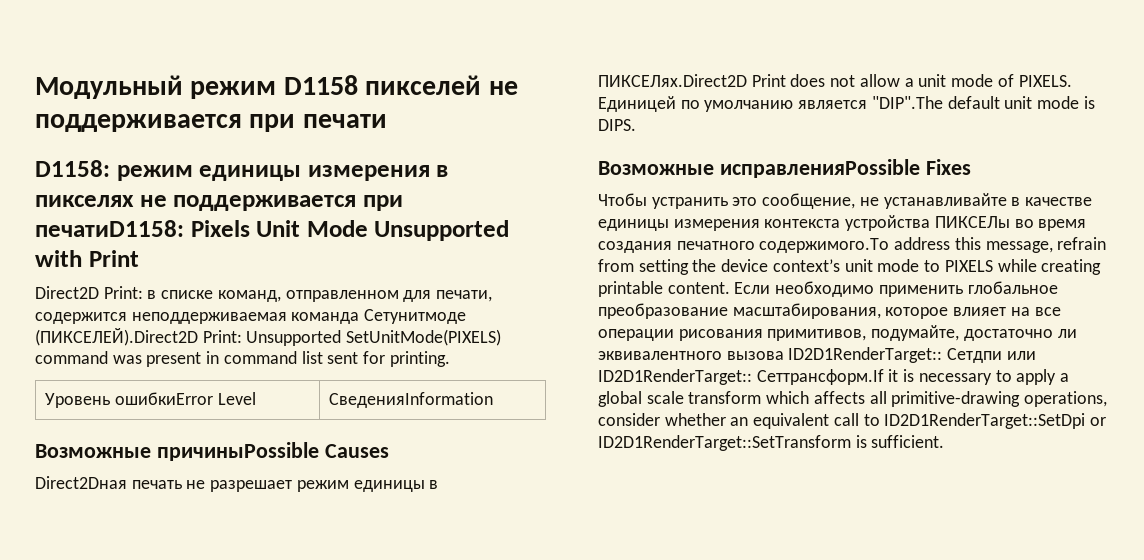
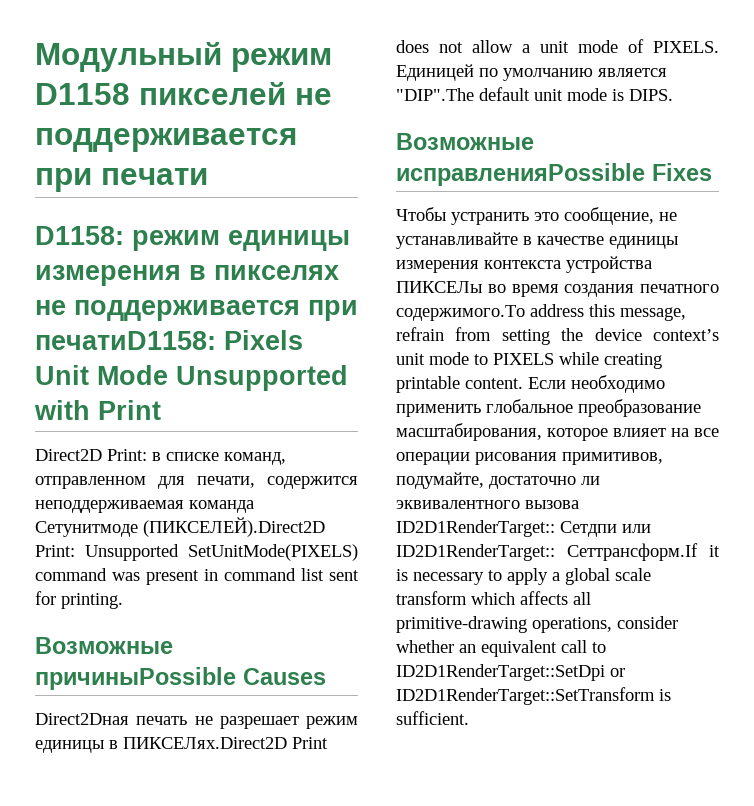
[45,392,256,408] [329,392,494,408] // Уровень ошибкиError Level | СведенияInformation -> (123, 601) none

